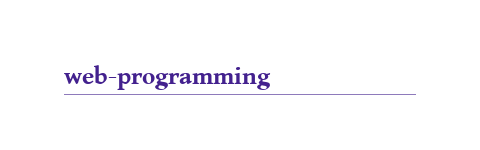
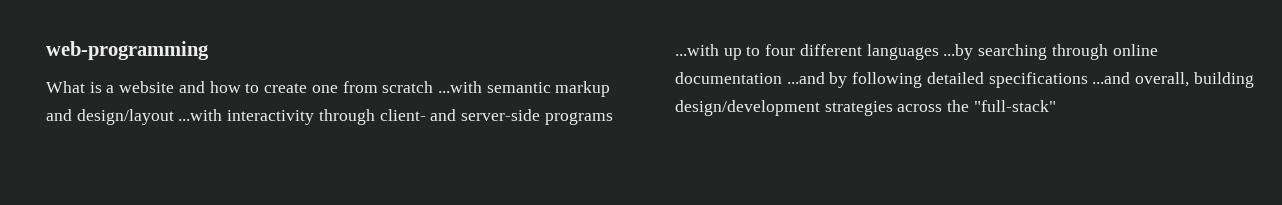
(271, 77) none -> [46,81,611,97] [46,109,613,125] [675,44,1158,60] [675,72,1254,88] [675,100,1056,116] // What is a website and how to create one from scratch ...with semantic markup and design/layout ...with interactivity through client- and server-side programs ...with up to four different languages ...by searching through online documentation ...and by following detailed specifications ...and overall, building design/development strategies across the "full-stack"

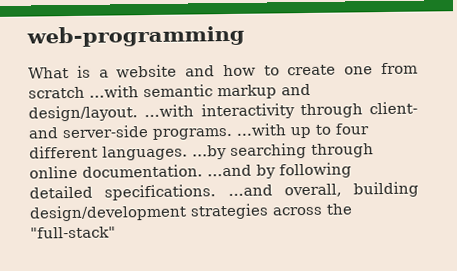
[76,109,174,125] design/layout -> [28,105,138,122] design/layout.
[544,112,613,125] programs -> [152,127,233,140] programs.
[866,44,939,60] languages -> [102,145,188,161] languages.
[675,72,782,84] documentation -> [82,164,203,178] documentation.
[988,72,1088,88] specifications -> [104,184,217,201] specifications.

